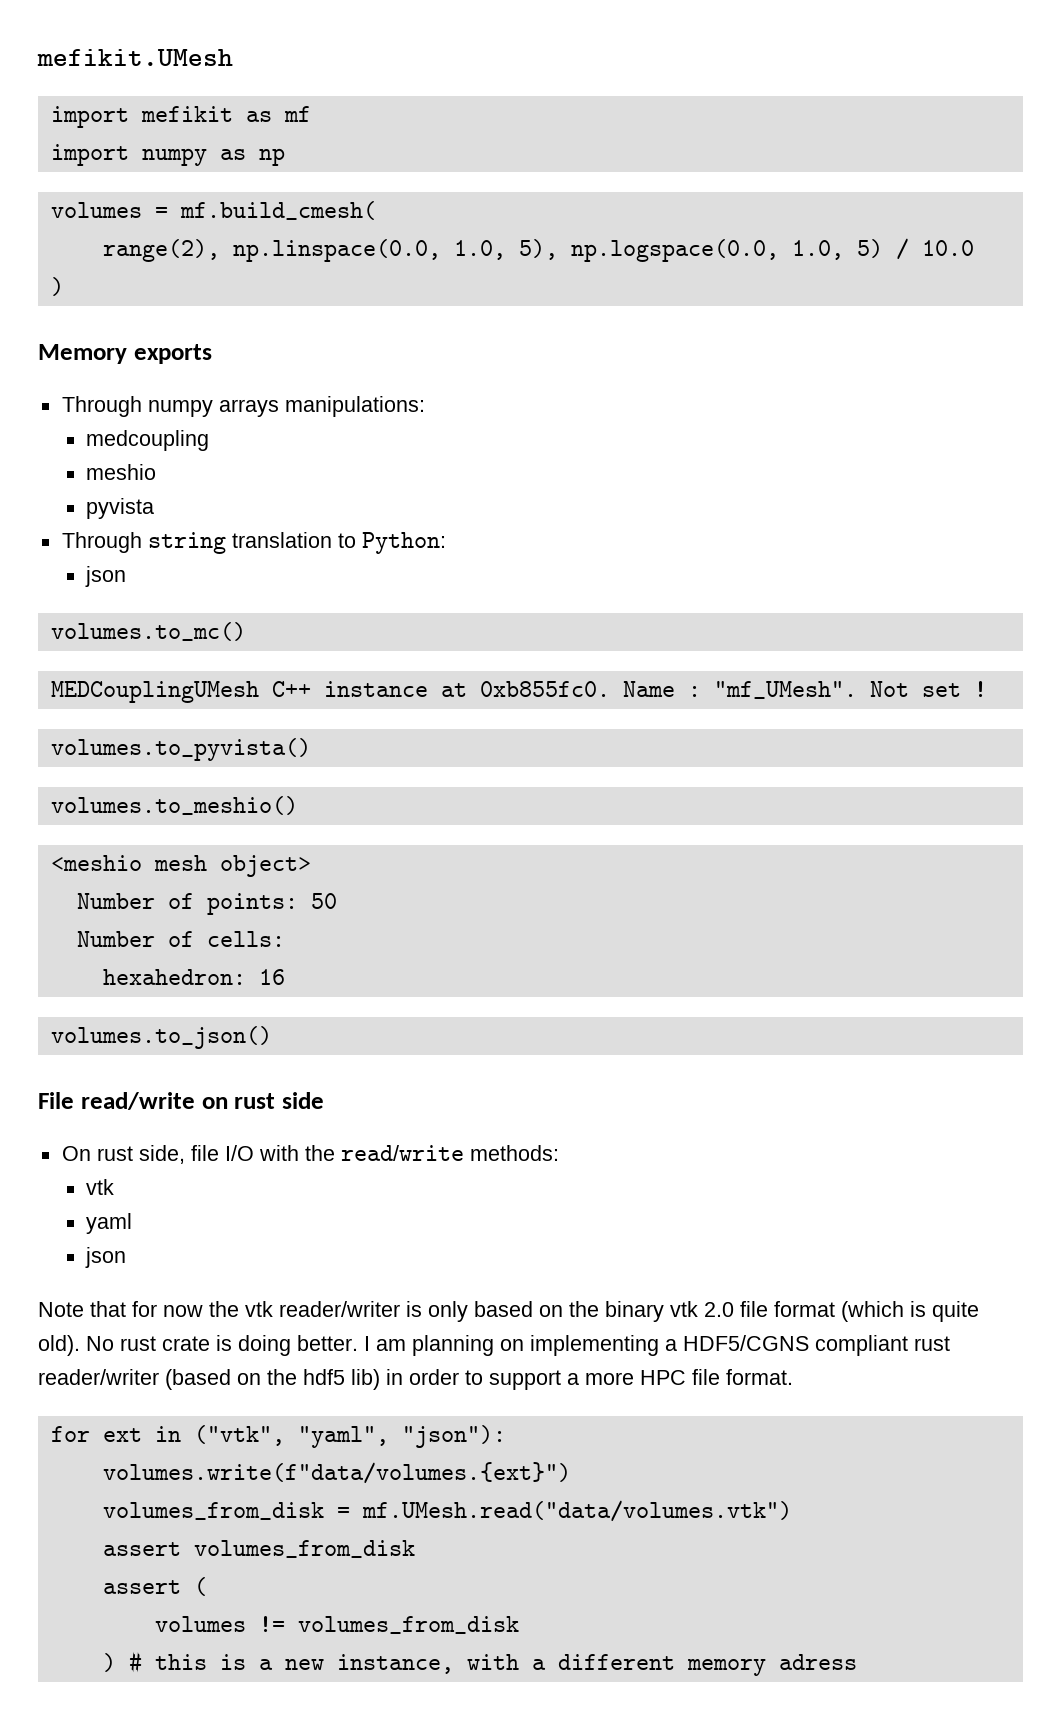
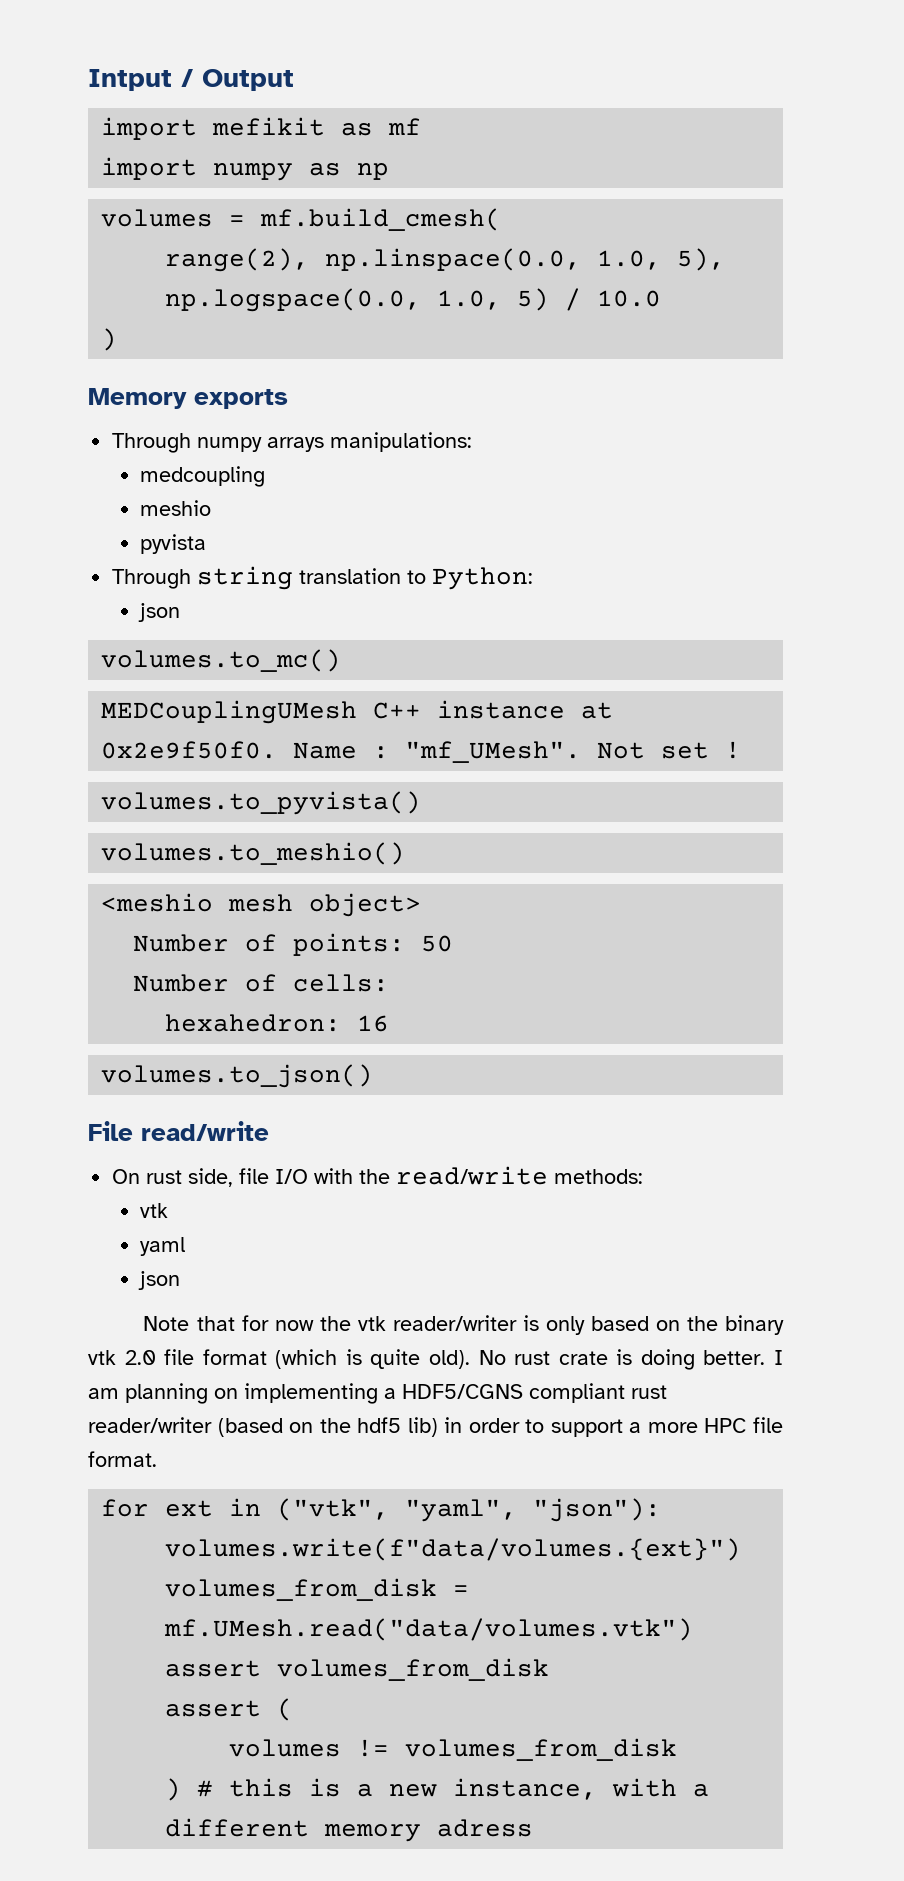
[37,49,233,66] mefikit.UMesh -> [88,69,294,91] Intput / Output
[479,681,610,697] 0xb855fc0. -> [101,741,278,759] 0x2e9f50f0.
[201,1092,324,1109] on rust side -> (269, 1131) none

